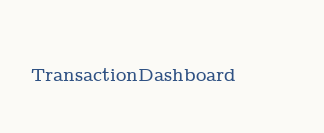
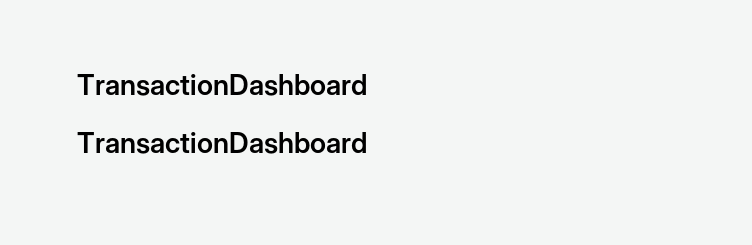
[31,68,236,81] TransactionDashboard -> [77,74,367,96] [77,132,367,154] TransactionDashboard // TransactionDashboard

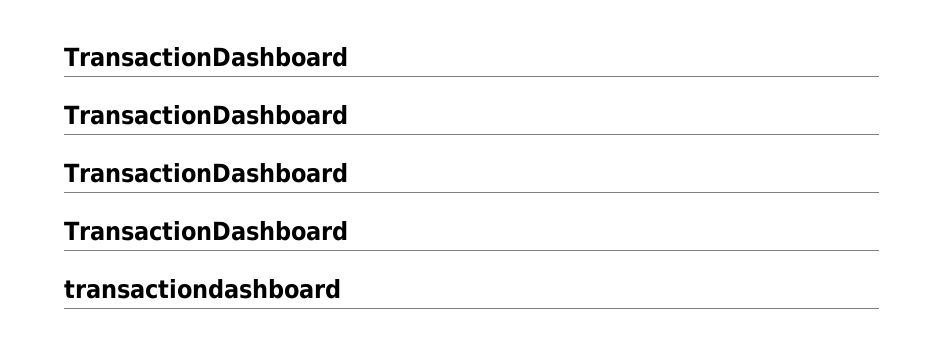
[77,74,367,96] [77,132,367,154] TransactionDashboard // TransactionDashboard -> [64,47,348,67] [64,105,348,125] [64,163,348,183] [64,221,348,241] [64,279,341,299] TransactionDashboard // TransactionDashboard // TransactionDashboard // TransactionDashboard // transactiondashboard

